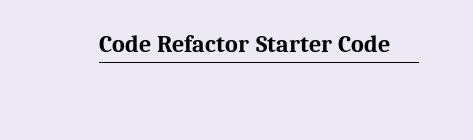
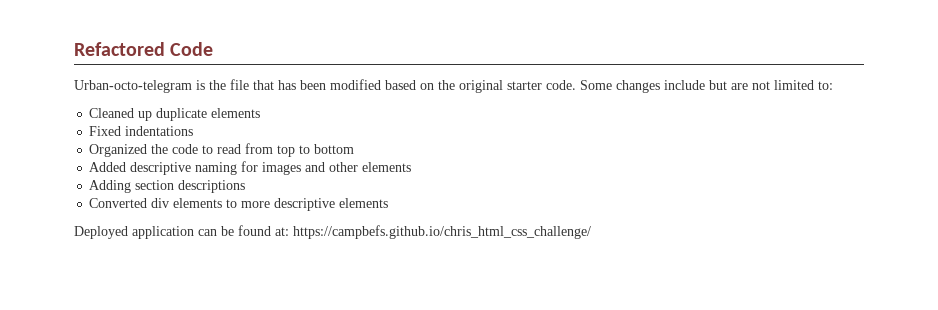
[99,35,391,52] Code Refactor Starter Code -> [74,42,214,56] [74,79,833,93] [89,108,261,121] [89,126,194,136] [89,143,355,157] [89,161,412,175] [89,180,246,193] [89,198,389,211] [74,225,591,239] Refactored Code // Urban-octo-telegram is the file that has been modified based on the original starter code. Some changes include but are not limited to: // Cleaned up duplicate elements // Fixed indentations // Organized the code to read from top to bottom // Added descriptive naming for images and other elements // Adding section descriptions // Converted div elements to more descriptive elements // Deployed application can be found at: https://campbefs.github.io/chris_html_css_challenge/

